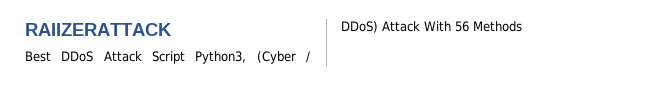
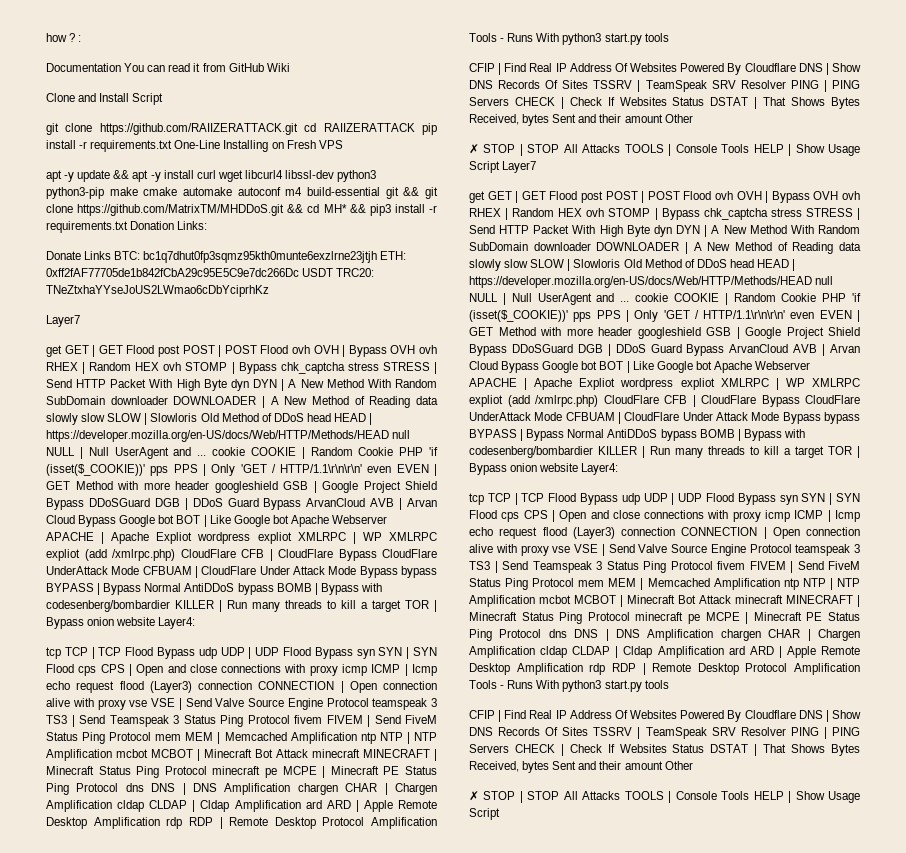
[25,23,172,36] [25,51,310,64] [341,21,522,33] RAIIZERATTACK // Best DDoS Attack Script Python3, (Cyber / DDoS) Attack With 56 Methods -> [46,33,82,42] [46,63,290,72] [46,93,164,105] [46,123,437,135] [46,140,343,152] [46,170,377,182] [46,187,439,199] [46,204,437,216] [46,221,208,233] [46,251,407,263] [46,268,375,277] [46,285,269,297] [46,315,80,327] [46,345,438,357] [46,362,437,374] [46,379,437,391] [46,396,439,408] [46,413,373,425] [46,430,411,442] [46,447,438,459] [46,464,438,476] [46,481,437,493] [46,498,437,510] [46,515,388,527] [46,532,437,544] [46,549,437,561] [46,566,437,578] [46,583,382,595] [46,600,437,612] [46,617,196,629] [46,647,438,659] [46,664,438,676] [46,681,437,693] [46,698,437,710] [46,715,437,727] [46,732,437,744] [46,749,437,761] [46,766,438,778] [46,783,437,795] [46,800,438,812] [46,817,437,829] [469,33,669,45] [469,63,861,75] [469,80,860,92] [469,97,860,109] [469,114,693,126] [469,144,860,156] [469,161,537,173] [469,191,860,203] [469,208,860,220] [469,225,860,237] [469,242,861,254] [469,259,796,271] [469,276,834,288] [469,293,861,305] [469,310,860,322] [469,327,860,339] [469,344,860,356] [469,361,811,373] [469,378,860,390] [469,395,860,407] [469,412,860,424] [469,429,805,441] [469,446,860,458] [469,463,619,475] [469,493,861,505] [469,510,861,522] [469,527,860,539] [469,544,860,556] [469,561,860,573] [469,578,860,590] [469,595,860,607] [469,612,860,624] [469,629,860,641] [469,646,860,658] [469,663,860,675] [469,680,669,692] [469,710,861,722] [469,727,860,739] [469,744,860,756] [469,761,693,773] [469,791,860,803] [469,808,500,820] how ? : // Documentation You can read it from GitHub Wiki // Clone and Install Script // git clone https://github.com/RAIIZERATTACK.git cd RAIIZERATTACK pip install -r requirements.txt One-Line Installing on Fresh VPS // apt -y update && apt -y install curl wget libcurl4 libssl-dev python3 python3-pip make cmake automake autoconf m4 build-essential git && git clone https://github.com/MatrixTM/MHDDoS.git && cd MH* && pip3 install -r requirements.txt Donation Links: // Donate Links BTC: bc1q7dhut0fp3sqmz95kth0munte6exzlrne23jtjh ETH: 0xff2fAF77705de1b842fCbA29c95E5C9e7dc266Dc USDT TRC20: TNeZtxhaYYseJoUS2LWmao6cDbYciprhKz // Layer7 // get GET | GET Flood post POST | POST Flood ovh OVH | Bypass OVH ovh RHEX | Random HEX ovh STOMP | Bypass chk_captcha stress STRESS | Send HTTP Packet With High Byte dyn DYN | A New Method With Random SubDomain downloader DOWNLOADER | A New Method of Reading data slowly slow SLOW | Slowloris Old Method of DDoS head HEAD | https://developer.mozilla.org/en-US/docs/Web/HTTP/Methods/HEAD null NULL | Null UserAgent and ... cookie COOKIE | Random Cookie PHP 'if (isset($_COOKIE))' pps PPS | Only 'GET / HTTP/1.1\r\n\r\n' even EVEN | GET Method with more header googleshield GSB | Google Project Shield Bypass DDoSGuard DGB | DDoS Guard Bypass ArvanCloud AVB | Arvan Cloud Bypass Google bot BOT | Like Google bot Apache Webserver APACHE | Apache Expliot wordpress expliot XMLRPC | WP XMLRPC expliot (add /xmlrpc.php) CloudFlare CFB | CloudFlare Bypass CloudFlare UnderAttack Mode CFBUAM | CloudFlare Under Attack Mode Bypass bypass BYPASS | Bypass Normal AntiDDoS bypass BOMB | Bypass with codesenberg/bombardier KILLER | Run many threads to kill a target TOR | Bypass onion website Layer4: // tcp TCP | TCP Flood Bypass udp UDP | UDP Flood Bypass syn SYN | SYN Flood cps CPS | Open and close connections with proxy icmp ICMP | Icmp echo request flood (Layer3) connection CONNECTION | Open connection alive with proxy vse VSE | Send Valve Source Engine Protocol teamspeak 3 TS3 | Send Teamspeak 3 Status Ping Protocol fivem FIVEM | Send FiveM Status Ping Protocol mem MEM | Memcached Amplification ntp NTP | NTP Amplification mcbot MCBOT | Minecraft Bot Attack minecraft MINECRAFT | Minecraft Status Ping Protocol minecraft pe MCPE | Minecraft PE Status Ping Protocol dns DNS | DNS Amplification chargen CHAR | Chargen Amplification cldap CLDAP | Cldap Amplification ard ARD | Apple Remote Desktop Amplification rdp RDP | Remote Desktop Protocol Amplification Tools - Runs With python3 start.py tools // CFIP | Find Real IP Address Of Websites Powered By Cloudflare DNS | Show DNS Records Of Sites TSSRV | TeamSpeak SRV Resolver PING | PING Servers CHECK | Check If Websites Status DSTAT | That Shows Bytes Received, bytes Sent and their amount Other // ✗ STOP | STOP All Attacks TOOLS | Console Tools HELP | Show Usage Script Layer7 // get GET | GET Flood post POST | POST Flood ovh OVH | Bypass OVH ovh RHEX | Random HEX ovh STOMP | Bypass chk_captcha stress STRESS | Send HTTP Packet With High Byte dyn DYN | A New Method With Random SubDomain downloader DOWNLOADER | A New Method of Reading data slowly slow SLOW | Slowloris Old Method of DDoS head HEAD | https://developer.mozilla.org/en-US/docs/Web/HTTP/Methods/HEAD null NULL | Null UserAgent and ... cookie COOKIE | Random Cookie PHP 'if (isset($_COOKIE))' pps PPS | Only 'GET / HTTP/1.1\r\n\r\n' even EVEN | GET Method with more header googleshield GSB | Google Project Shield Bypass DDoSGuard DGB | DDoS Guard Bypass ArvanCloud AVB | Arvan Cloud Bypass Google bot BOT | Like Google bot Apache Webserver APACHE | Apache Expliot wordpress expliot XMLRPC | WP XMLRPC expliot (add /xmlrpc.php) CloudFlare CFB | CloudFlare Bypass CloudFlare UnderAttack Mode CFBUAM | CloudFlare Under Attack Mode Bypass bypass BYPASS | Bypass Normal AntiDDoS bypass BOMB | Bypass with codesenberg/bombardier KILLER | Run many threads to kill a target TOR | Bypass onion website Layer4: // tcp TCP | TCP Flood Bypass udp UDP | UDP Flood Bypass syn SYN | SYN Flood cps CPS | Open and close connections with proxy icmp ICMP | Icmp echo request flood (Layer3) connection CONNECTION | Open connection alive with proxy vse VSE | Send Valve Source Engine Protocol teamspeak 3 TS3 | Send Teamspeak 3 Status Ping Protocol fivem FIVEM | Send FiveM Status Ping Protocol mem MEM | Memcached Amplification ntp NTP | NTP Amplification mcbot MCBOT | Minecraft Bot Attack minecraft MINECRAFT | Minecraft Status Ping Protocol minecraft pe MCPE | Minecraft PE Status Ping Protocol dns DNS | DNS Amplification chargen CHAR | Chargen Amplification cldap CLDAP | Cldap Amplification ard ARD | Apple Remote Desktop Amplification rdp RDP | Remote Desktop Protocol Amplification Tools - Runs With python3 start.py tools // CFIP | Find Real IP Address Of Websites Powered By Cloudflare DNS | Show DNS Records Of Sites TSSRV | TeamSpeak SRV Resolver PING | PING Servers CHECK | Check If Websites Status DSTAT | That Shows Bytes Received, bytes Sent and their amount Other // ✗ STOP | STOP All Attacks TOOLS | Console Tools HELP | Show Usage Script

